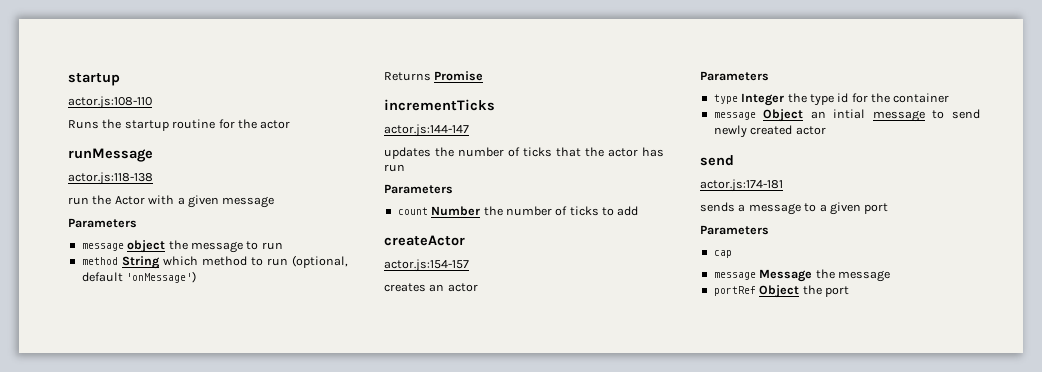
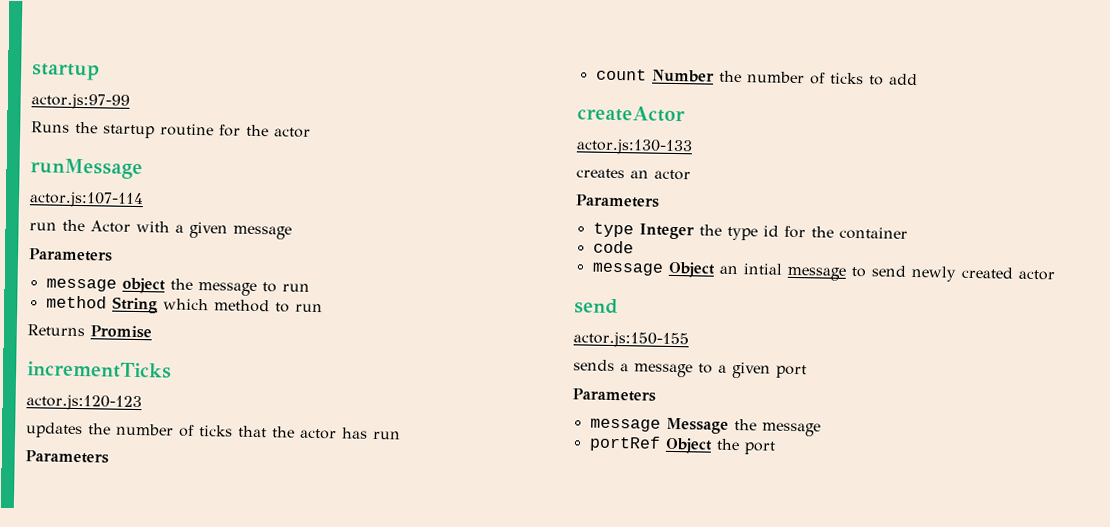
[68,96,152,109] actor.js:108-110 -> [31,93,130,110] actor.js:97-99
[68,172,153,185] actor.js:118-138 -> [29,191,144,209] actor.js:107-114
[291,255,348,268] [81,271,197,283] (optional, default 'onMessage') -> (323, 308) none
[384,124,469,137] actor.js:144-147 -> [26,394,142,412] actor.js:120-123
[384,259,469,272] actor.js:154-157 -> [576,138,693,156] actor.js:130-133
(950, 98) none -> [592,240,634,254] // code
[700,179,783,192] actor.js:174-181 -> [573,331,689,349] actor.js:150-155
[713,250,732,258] // cap -> (656, 395) none

